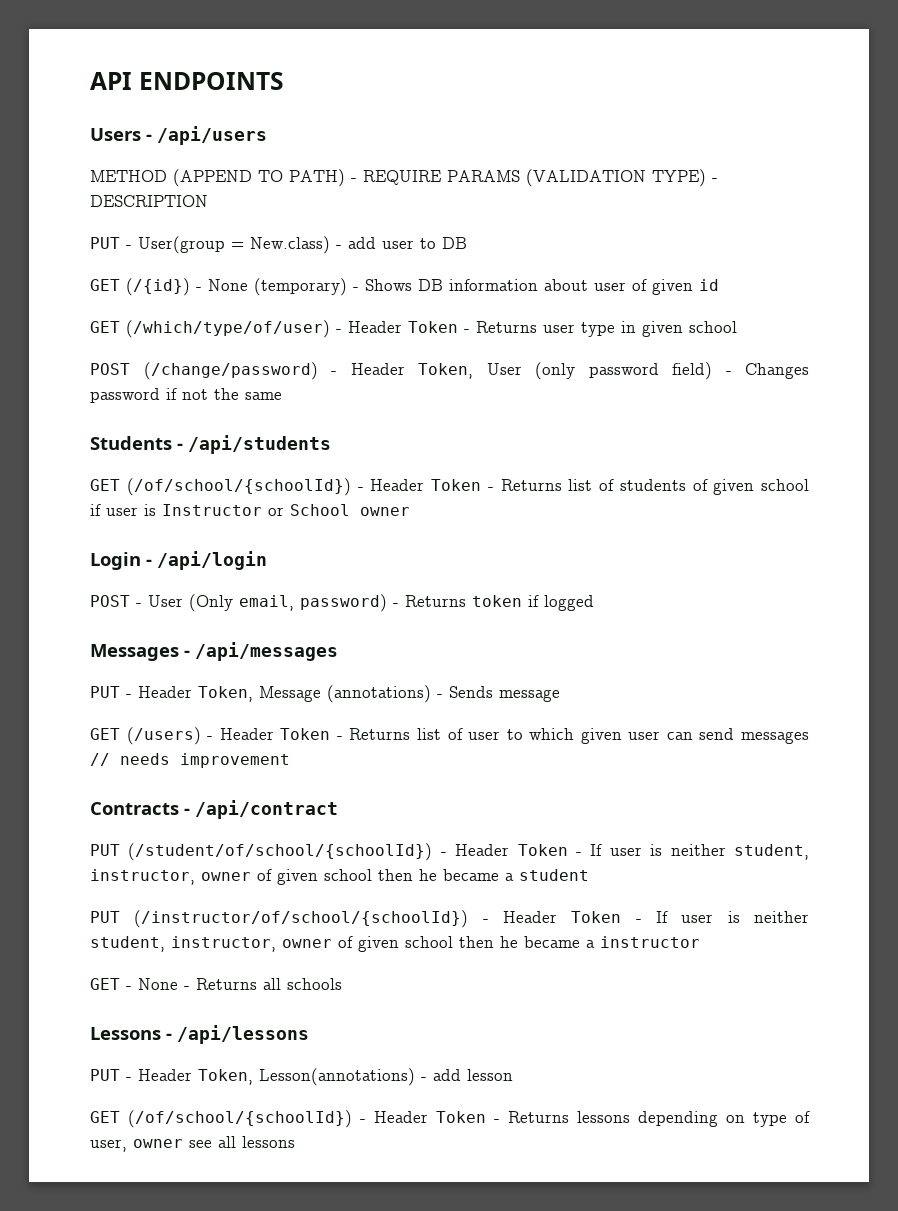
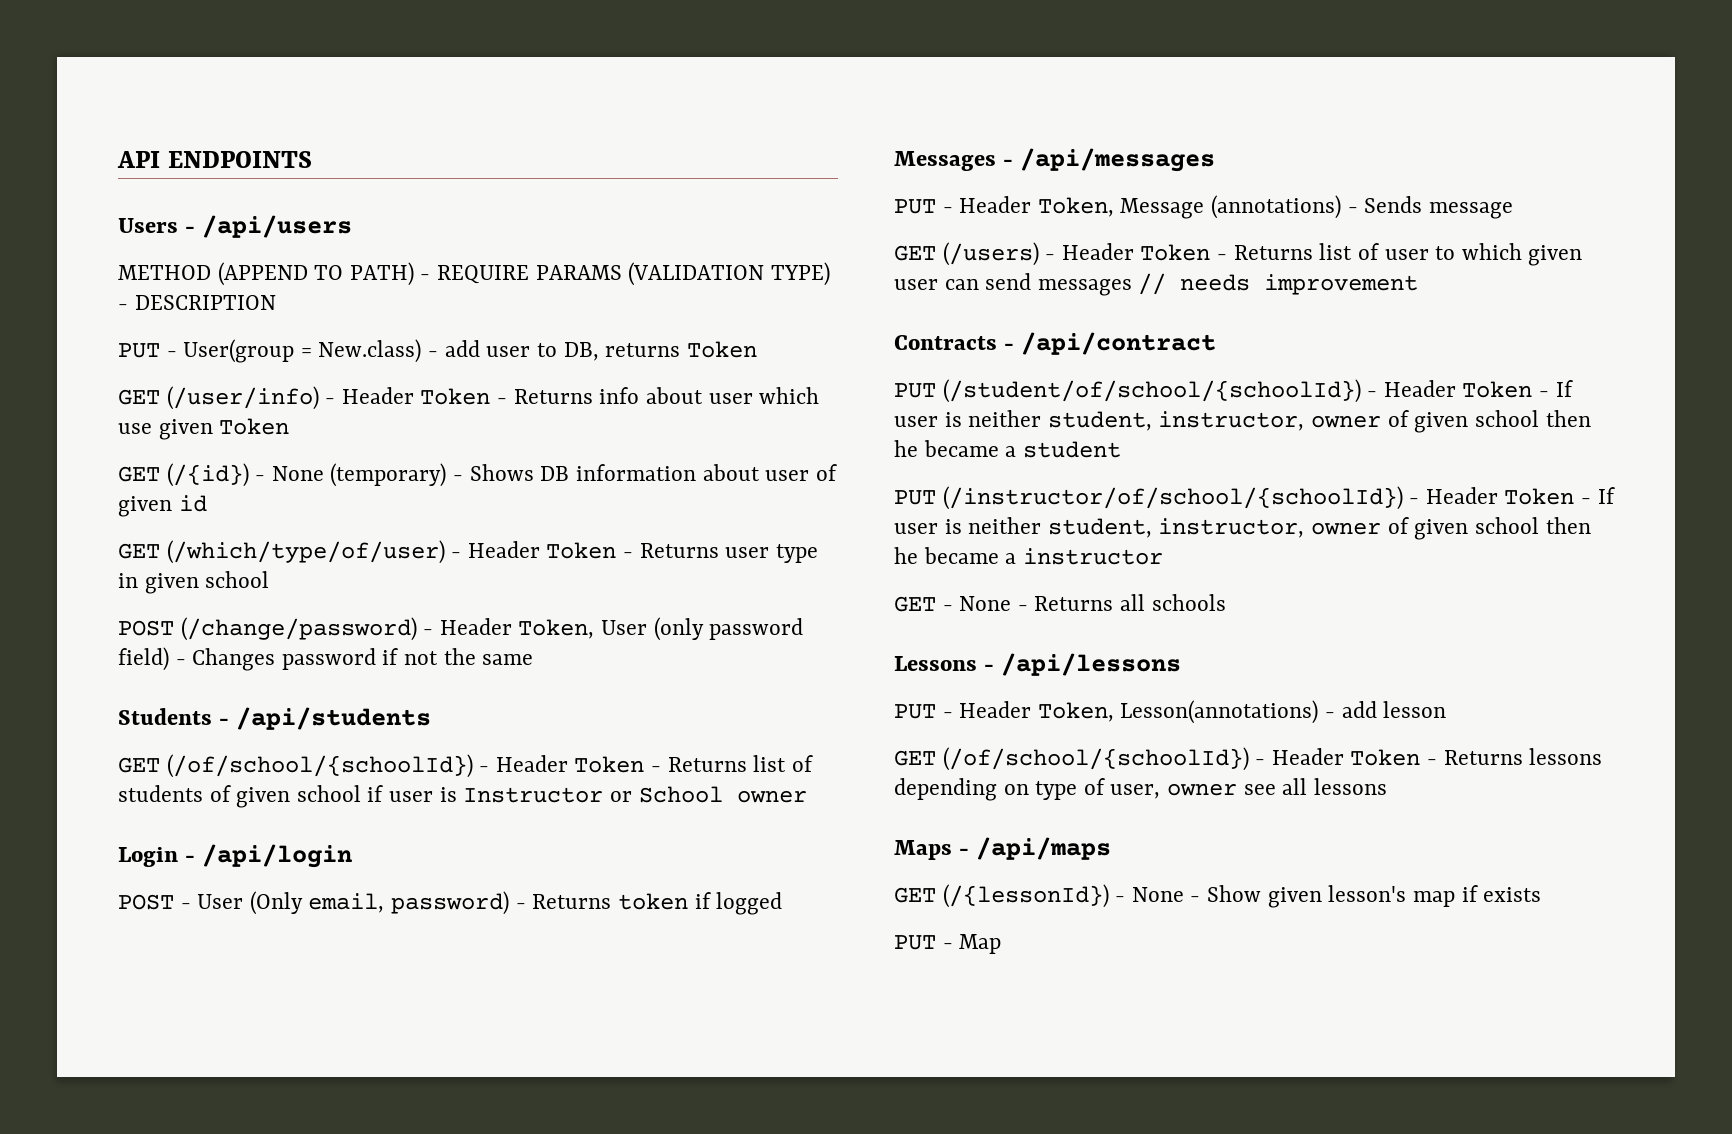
[442,237,467,249] DB -> [563,341,757,361] [118,386,820,410] [118,418,290,440] DB, returns Token // GET (/user/info) - Header Token - Returns info about user which use given Token
(295, 1142) none -> [894,837,1111,860] [894,884,1542,908] [894,934,1002,954] // Maps - /api/maps // GET (/{lessonId}) - None - Show given lesson's map if exists // PUT - Map

